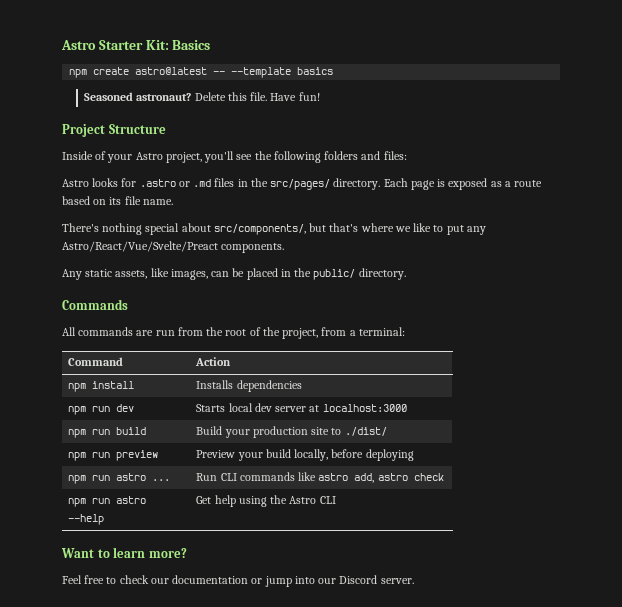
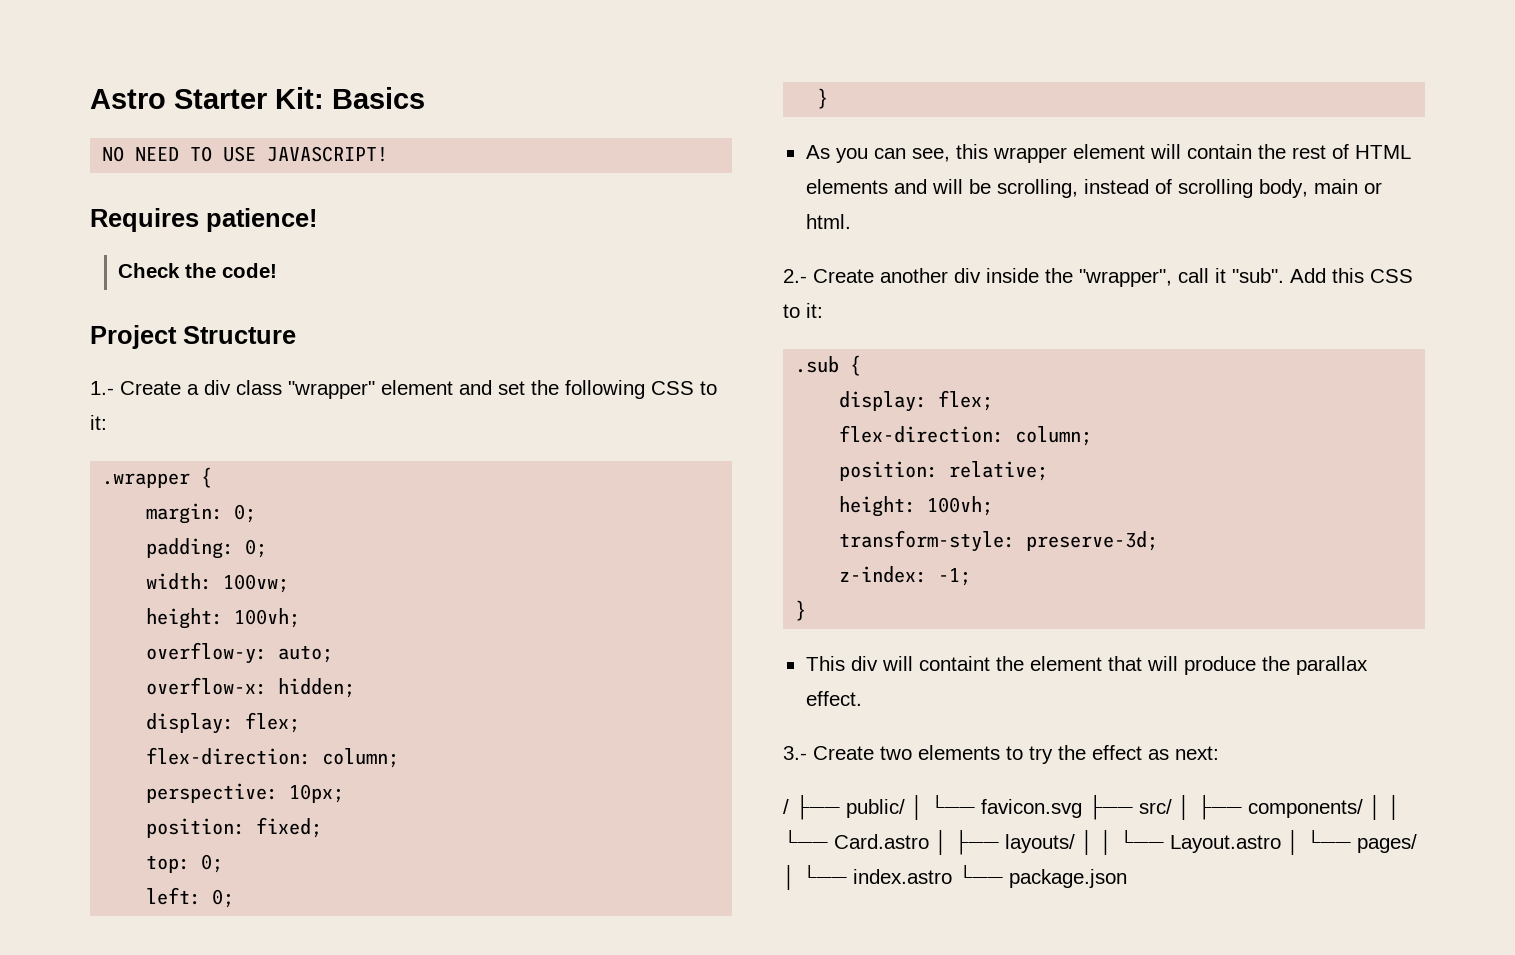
[69,67,334,78] [84,92,320,101] [62,124,166,137] [62,151,407,163] [62,178,543,190] [62,196,173,205] [62,223,486,235] [62,241,285,253] [62,268,406,280] [62,299,128,310] [62,327,405,339] [68,357,124,366] [195,357,232,366] [68,381,135,392] [196,380,302,392] [68,404,135,415] [196,403,407,412] [68,427,147,438] [196,426,387,438] [68,450,159,461] [196,449,414,461] [68,473,171,484] [196,472,444,483] [68,496,147,507] [68,514,105,525] [196,495,336,507] [61,547,187,558] [62,575,414,587] npm create astro@latest -- --template basics // Seasoned astronaut? Delete this file. Have fun! // Project Structure // Inside of your Astro project, you'll see the following folders and files: // Astro looks for .astro or .md files in the src/pages/ directory. Each page is exposed as a route based on its file name. // There's nothing special about src/components/, but that's where we like to put any Astro/React/Vue/Svelte/Preact components. // Any static assets, like images, can be placed in the public/ directory. // Commands // All commands are run from the root of the project, from a terminal: // Command | Action // npm install | Installs dependencies // npm run dev | Starts local dev server at localhost:3000 // npm run build | Build your production site to ./dist/ // npm run preview | Preview your build locally, before deploying // npm run astro ... | Run CLI commands like astro add, astro check // npm run astro --help | Get help using the Astro CLI // Want to learn more? // Feel free to check our documentation or jump into our Discord server. -> [102,146,389,162] [90,208,317,232] [118,263,278,278] [90,325,296,349] [90,380,717,399] [90,415,107,430] [102,467,213,488] [146,503,257,524] [146,538,268,559] [146,573,290,593] [146,608,301,629] [146,642,334,664] [146,677,356,698] [146,712,301,734] [146,747,400,768] [146,783,345,803] [146,817,323,838] [146,854,224,873] [146,887,235,908] [817,88,829,109] [805,144,1411,163] [805,179,1382,198] [805,214,851,229] [783,268,1413,287] [783,303,823,318] [795,355,862,376] [839,390,994,412] [839,425,1093,446] [839,461,1049,481] [839,496,994,517] [839,530,1159,552] [839,566,972,586] [795,600,807,621] [805,656,1368,675] [805,691,862,706] [783,745,1219,764] [783,795,1401,820] [783,830,1417,855] [783,865,1127,890] NO NEED TO USE JAVASCRIPT! // Requires patience! // Check the code! // Project Structure // 1.- Create a div class "wrapper" element and set the following CSS to it: // .wrapper { // margin: 0; // padding: 0; // width: 100vw; // height: 100vh; // overflow-y: auto; // overflow-x: hidden; // display: flex; // flex-direction: column; // perspective: 10px; // position: fixed; // top: 0; // left: 0; // } // As you can see, this wrapper element will contain the rest of HTML elements and will be scrolling, instead of scrolling body, main or html. // 2.- Create another div inside the "wrapper", call it "sub". Add this CSS to it: // .sub { // display: flex; // flex-direction: column; // position: relative; // height: 100vh; // transform-style: preserve-3d; // z-index: -1; // } // This div will containt the element that will produce the parallax effect. // 3.- Create two elements to try the effect as next: // / ├── public/ │ └── favicon.svg ├── src/ │ ├── components/ │ │ └── Card.astro │ ├── layouts/ │ │ └── Layout.astro │ └── pages/ │ └── index.astro └── package.json

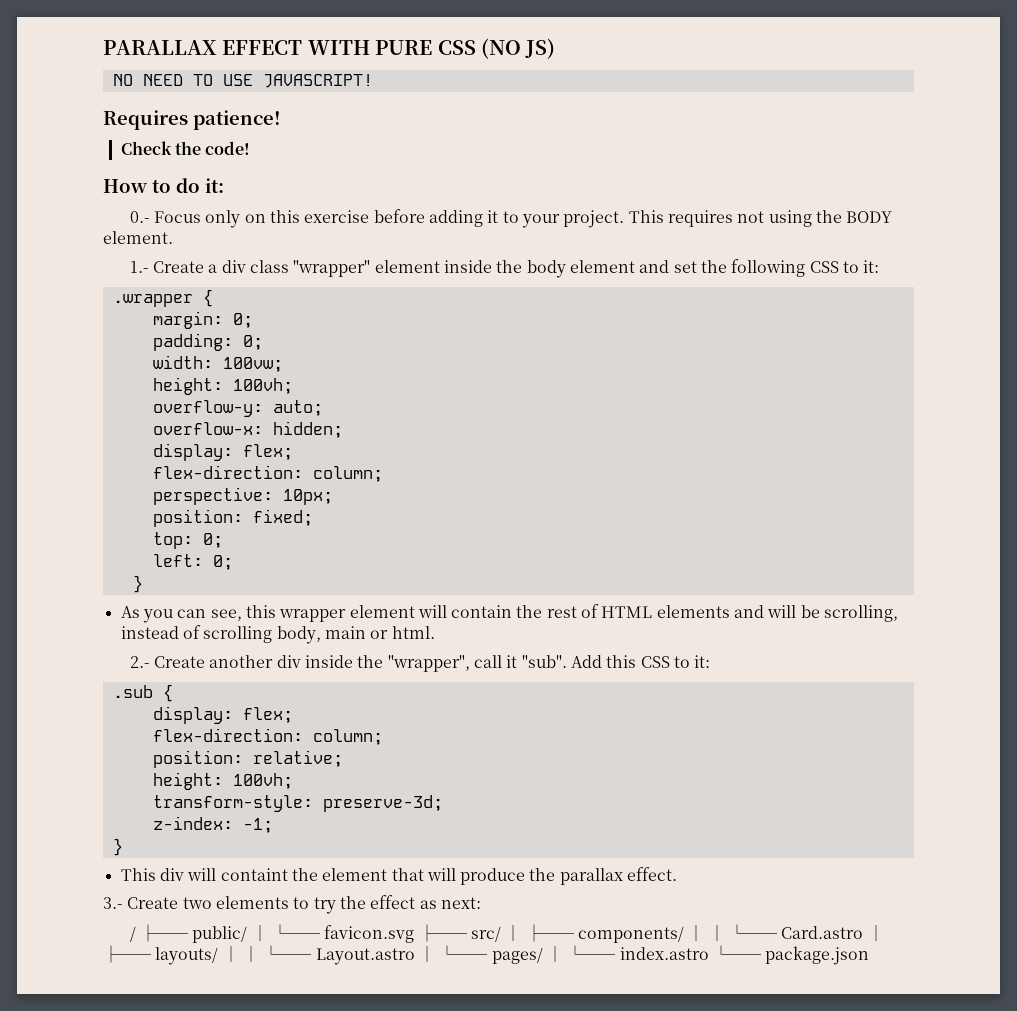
[90,87,425,109] Astro Starter Kit: Basics -> [103,38,556,59] PARALLAX EFFECT WITH PURE CSS (NO JS)
[90,325,296,349] Project Structure -> [103,178,224,193] [129,209,893,228] [103,231,173,244] How to do it: // 0.- Focus only on this exercise before adding it to your project. This requires not using the BODY element.
(453, 387) none -> [444,260,636,278] inside the body element

